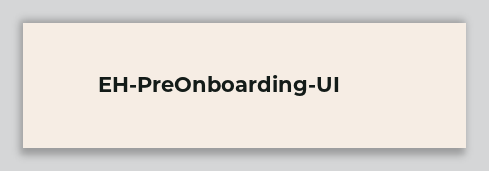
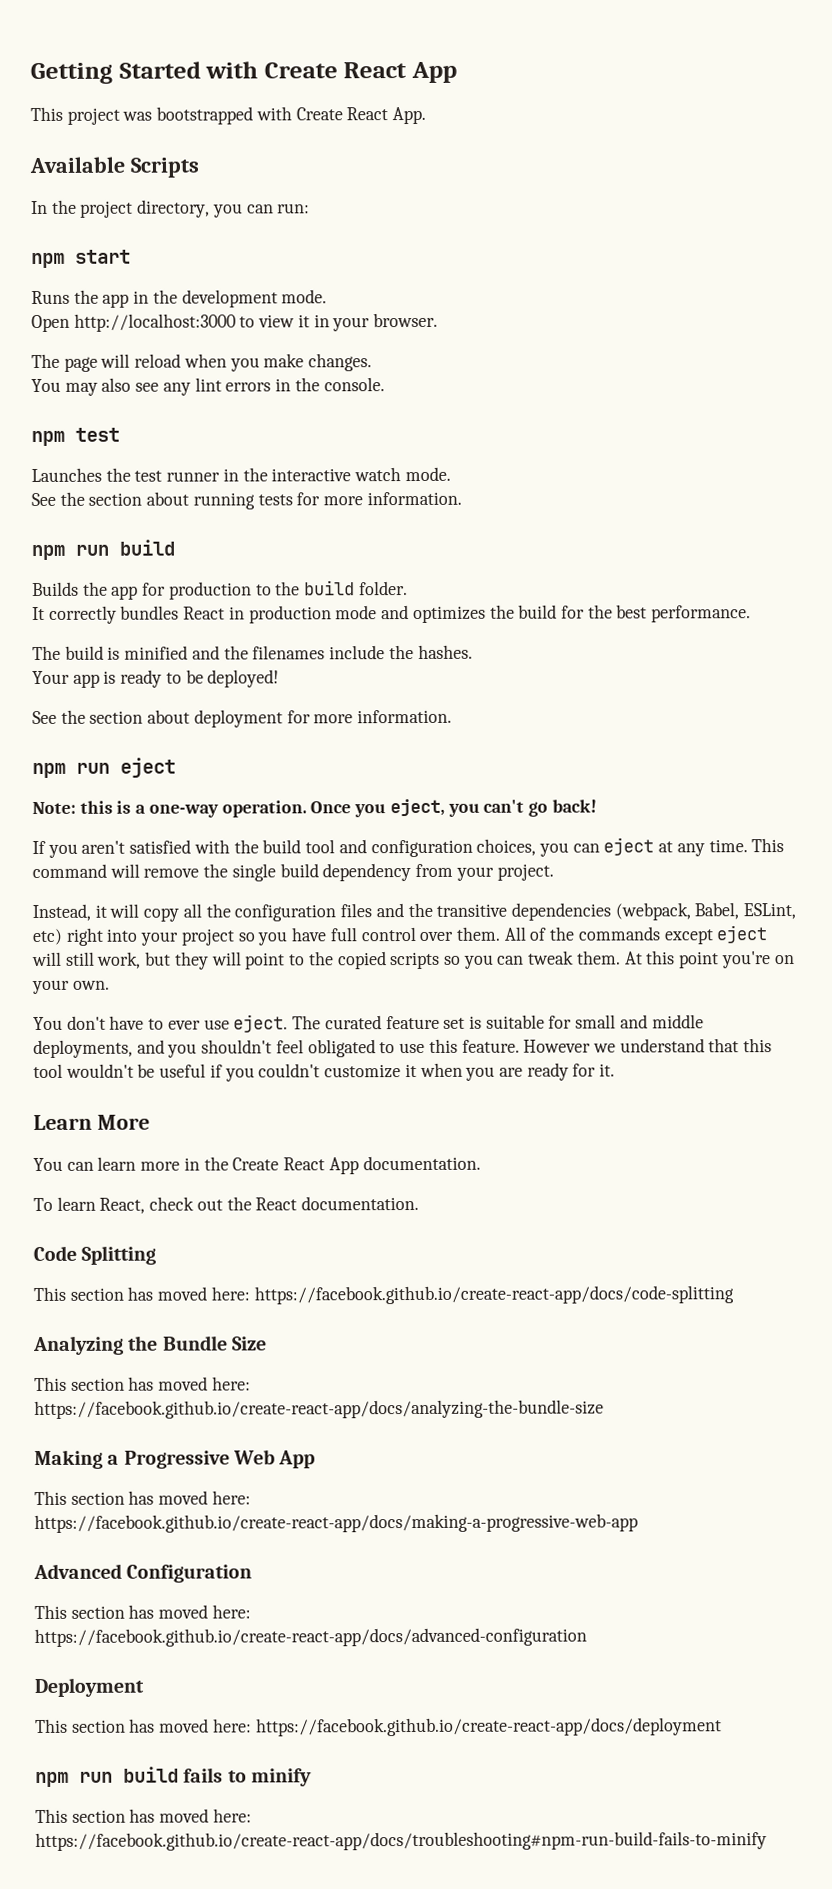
[98,75,340,96] EH-PreOnboarding-UI -> [30,61,458,85] [30,106,427,125] [29,156,199,178] [31,199,311,218] [31,249,131,269] [31,289,328,308] [31,312,439,333] [31,353,373,372] [31,377,385,396] [31,427,120,447] [31,466,451,483] [31,491,462,510] [31,539,175,561] [32,580,408,600] [32,604,752,624] [32,644,473,661] [32,669,280,688] [32,709,453,728] [32,757,176,779] [32,798,597,818] [32,837,785,858] [32,863,554,882] [32,902,797,922] [32,925,768,946] [32,950,795,970] [32,979,110,995] [33,1014,704,1033] [33,1038,773,1059] [33,1062,616,1082] [33,1114,150,1131] [33,1155,481,1175] [33,1195,420,1214] [33,1245,157,1265] [33,1285,734,1305] [33,1335,267,1356] [34,1376,251,1392] [34,1399,604,1420] [34,1449,316,1470] [34,1490,251,1506] [34,1513,638,1534] [33,1563,253,1583] [34,1604,251,1620] [34,1627,587,1648] [34,1677,144,1698] [35,1717,722,1737] [35,1766,312,1787] [35,1808,252,1823] [35,1831,767,1851] Getting Started with Create React App // This project was bootstrapped with Create React App. // Available Scripts // In the project directory, you can run: // npm start // Runs the app in the development mode. // Open http://localhost:3000 to view it in your browser. // The page will reload when you make changes. // You may also see any lint errors in the console. // npm test // Launches the test runner in the interactive watch mode. // See the section about running tests for more information. // npm run build // Builds the app for production to the build folder. // It correctly bundles React in production mode and optimizes the build for the best performance. // The build is minified and the filenames include the hashes. // Your app is ready to be deployed! // See the section about deployment for more information. // npm run eject // Note: this is a one-way operation. Once you eject, you can't go back! // If you aren't satisfied with the build tool and configuration choices, you can eject at any time. This command will remove the single build dependency from your project. // Instead, it will copy all the configuration files and the transitive dependencies (webpack, Babel, ESLint, etc) right into your project so you have full control over them. All of the commands except eject will still work, but they will point to the copied scripts so you can tweak them. At this point you're on your own. // You don't have to ever use eject. The curated feature set is suitable for small and middle deployments, and you shouldn't feel obligated to use this feature. However we understand that this tool wouldn't be useful if you couldn't customize it when you are ready for it. // Learn More // You can learn more in the Create React App documentation. // To learn React, check out the React documentation. // Code Splitting // This section has moved here: https://facebook.github.io/create-react-app/docs/code-splitting // Analyzing the Bundle Size // This section has moved here: https://facebook.github.io/create-react-app/docs/analyzing-the-bundle-size // Making a Progressive Web App // This section has moved here: https://facebook.github.io/create-react-app/docs/making-a-progressive-web-app // Advanced Configuration // This section has moved here: https://facebook.github.io/create-react-app/docs/advanced-configuration // Deployment // This section has moved here: https://facebook.github.io/create-react-app/docs/deployment // npm run build fails to minify // This section has moved here: https://facebook.github.io/create-react-app/docs/troubleshooting#npm-run-build-fails-to-minify

